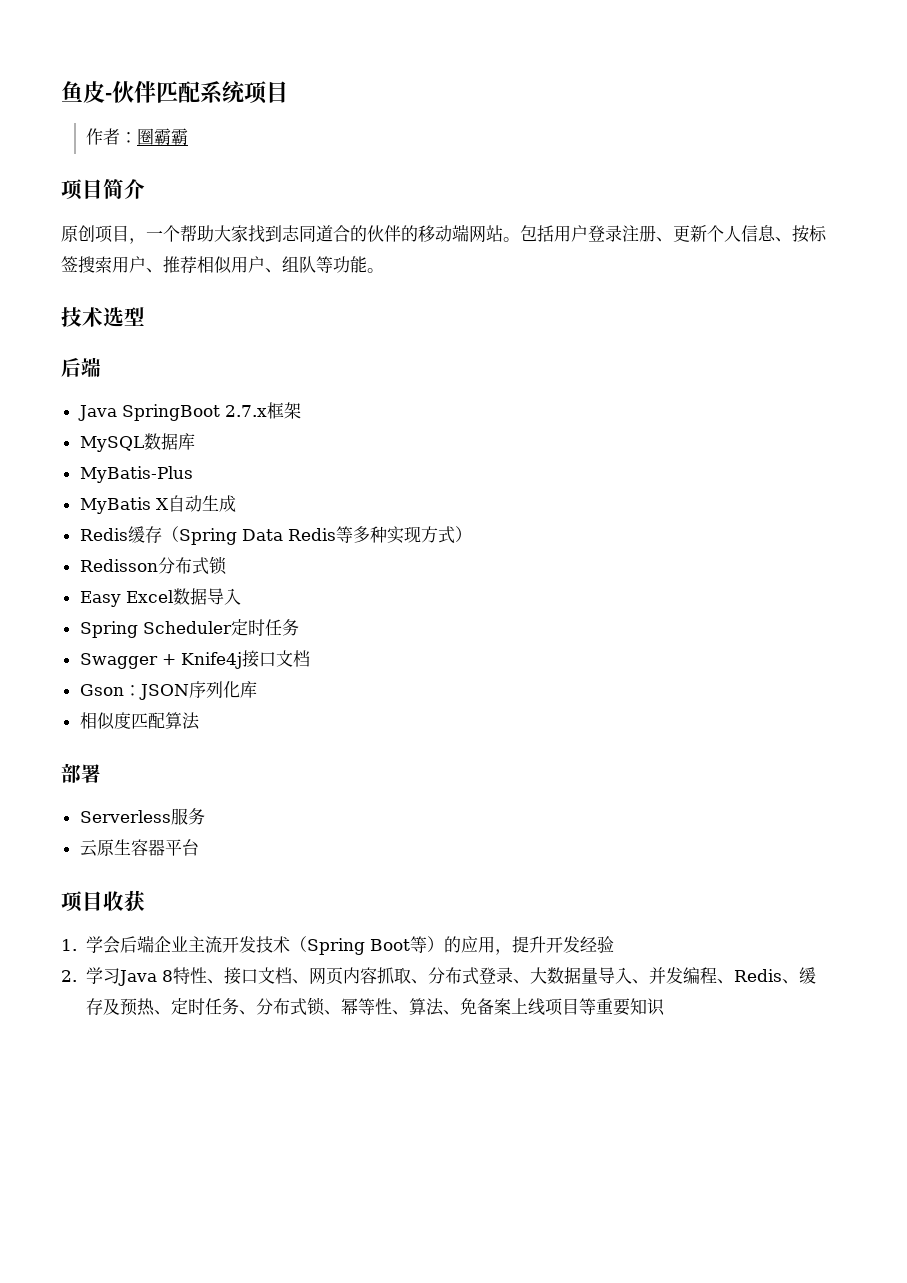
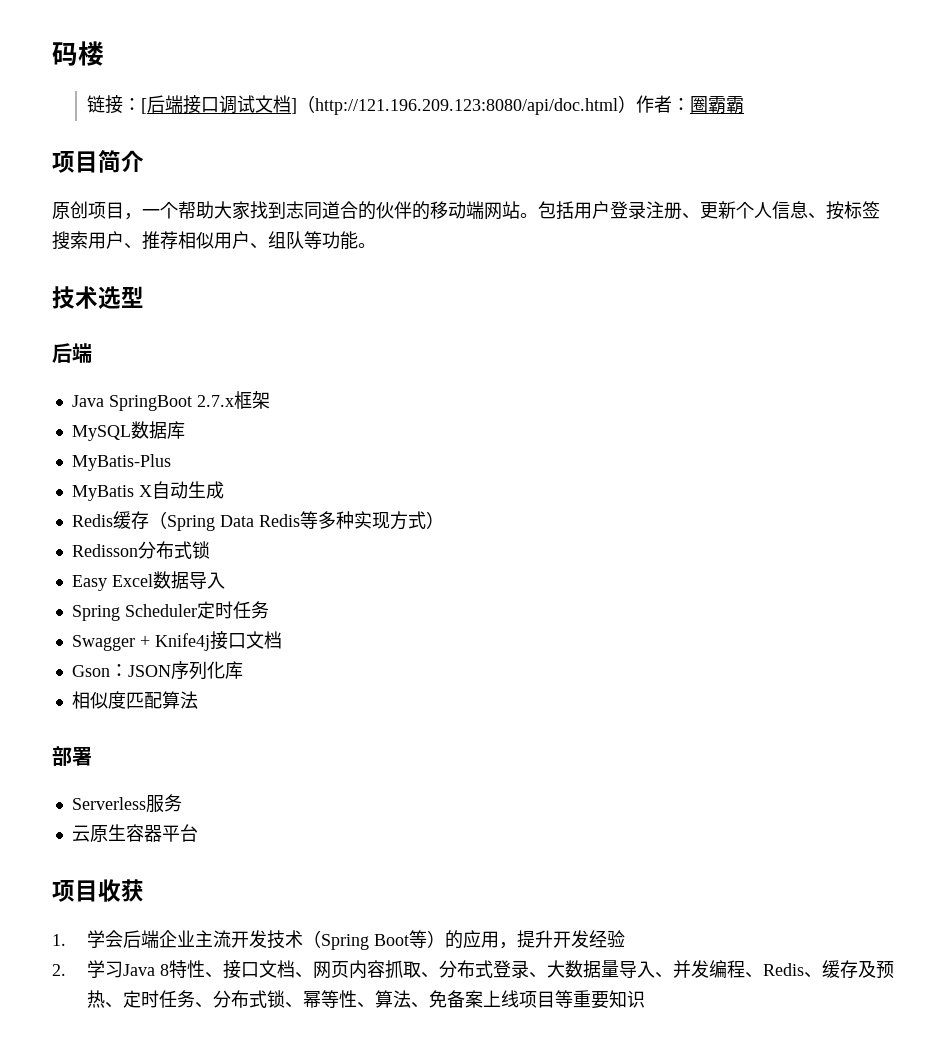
[61,80,288,104] 鱼皮-伙伴匹配系统项目 // -> [52,41,104,66] [87,95,637,115] 码楼 // 链接：[后端接口调试文档]（http://121.196.209.123:8080/api/doc.html）

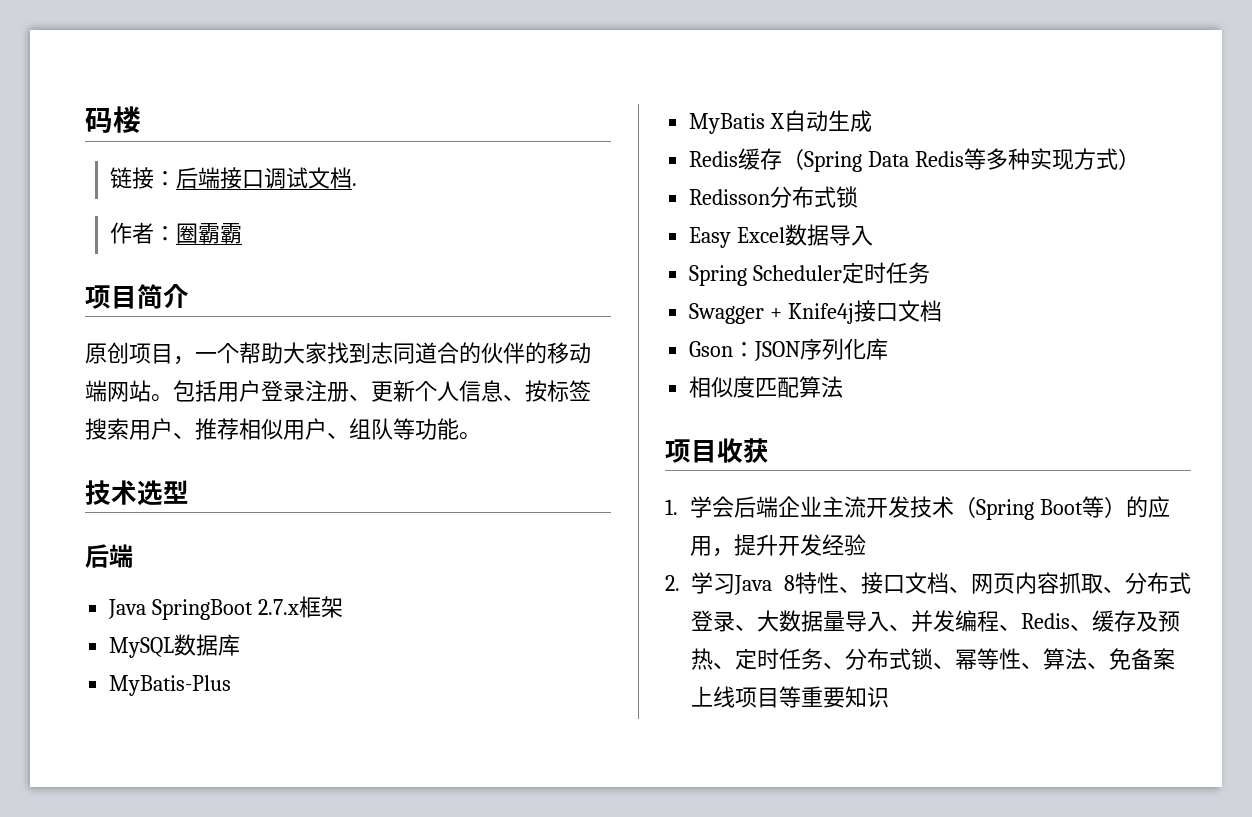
[141,98,148,114] [ -> (177, 178) none
[291,95,637,115] ]（http://121.196.209.123:8080/api/doc.html） -> [352,183,358,186] . //
[52,746,92,766] [71,794,182,813] [71,824,198,842] // 部署 // Serverless服务 // 云原生容器平台 -> (844, 387) none

